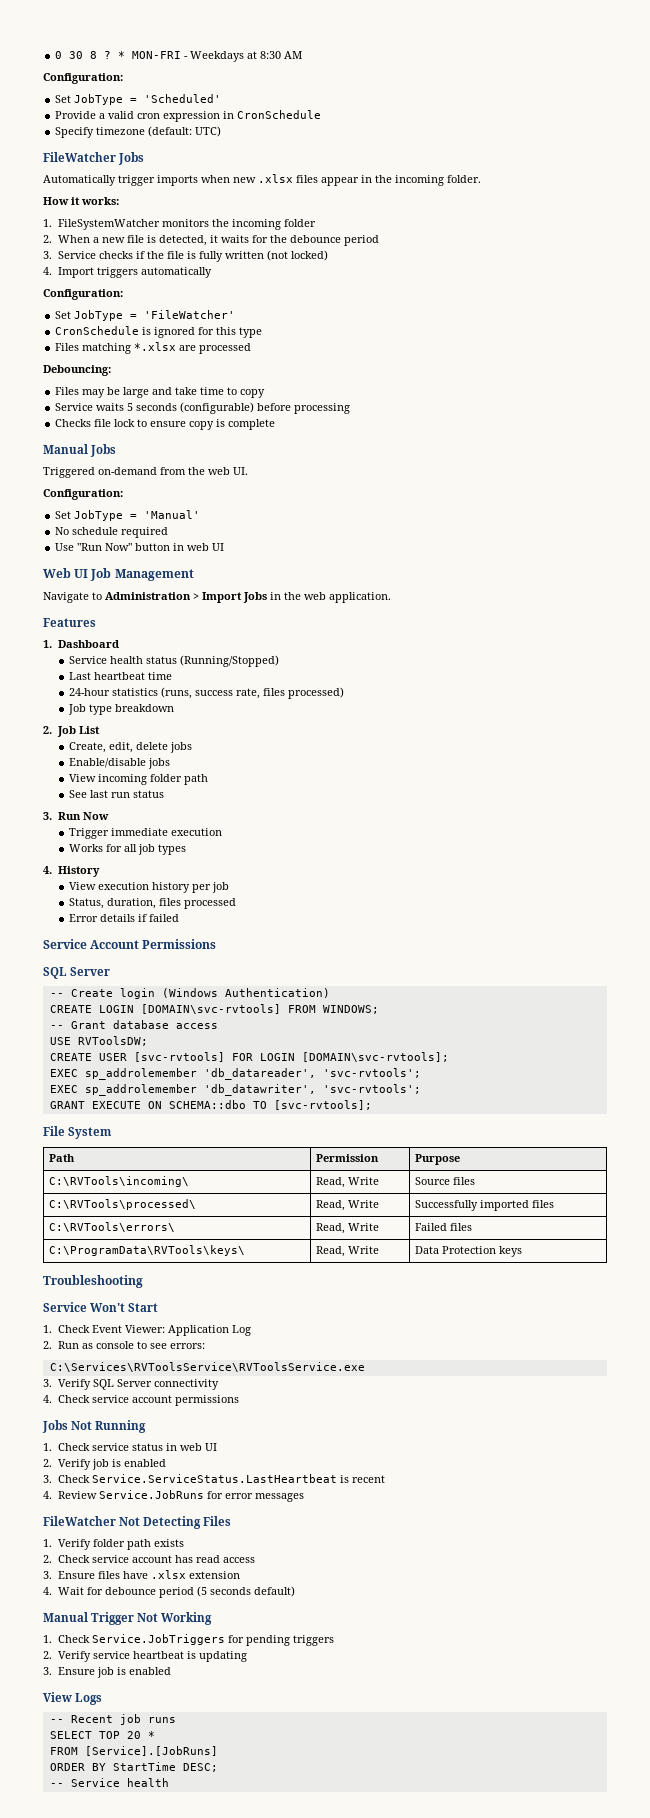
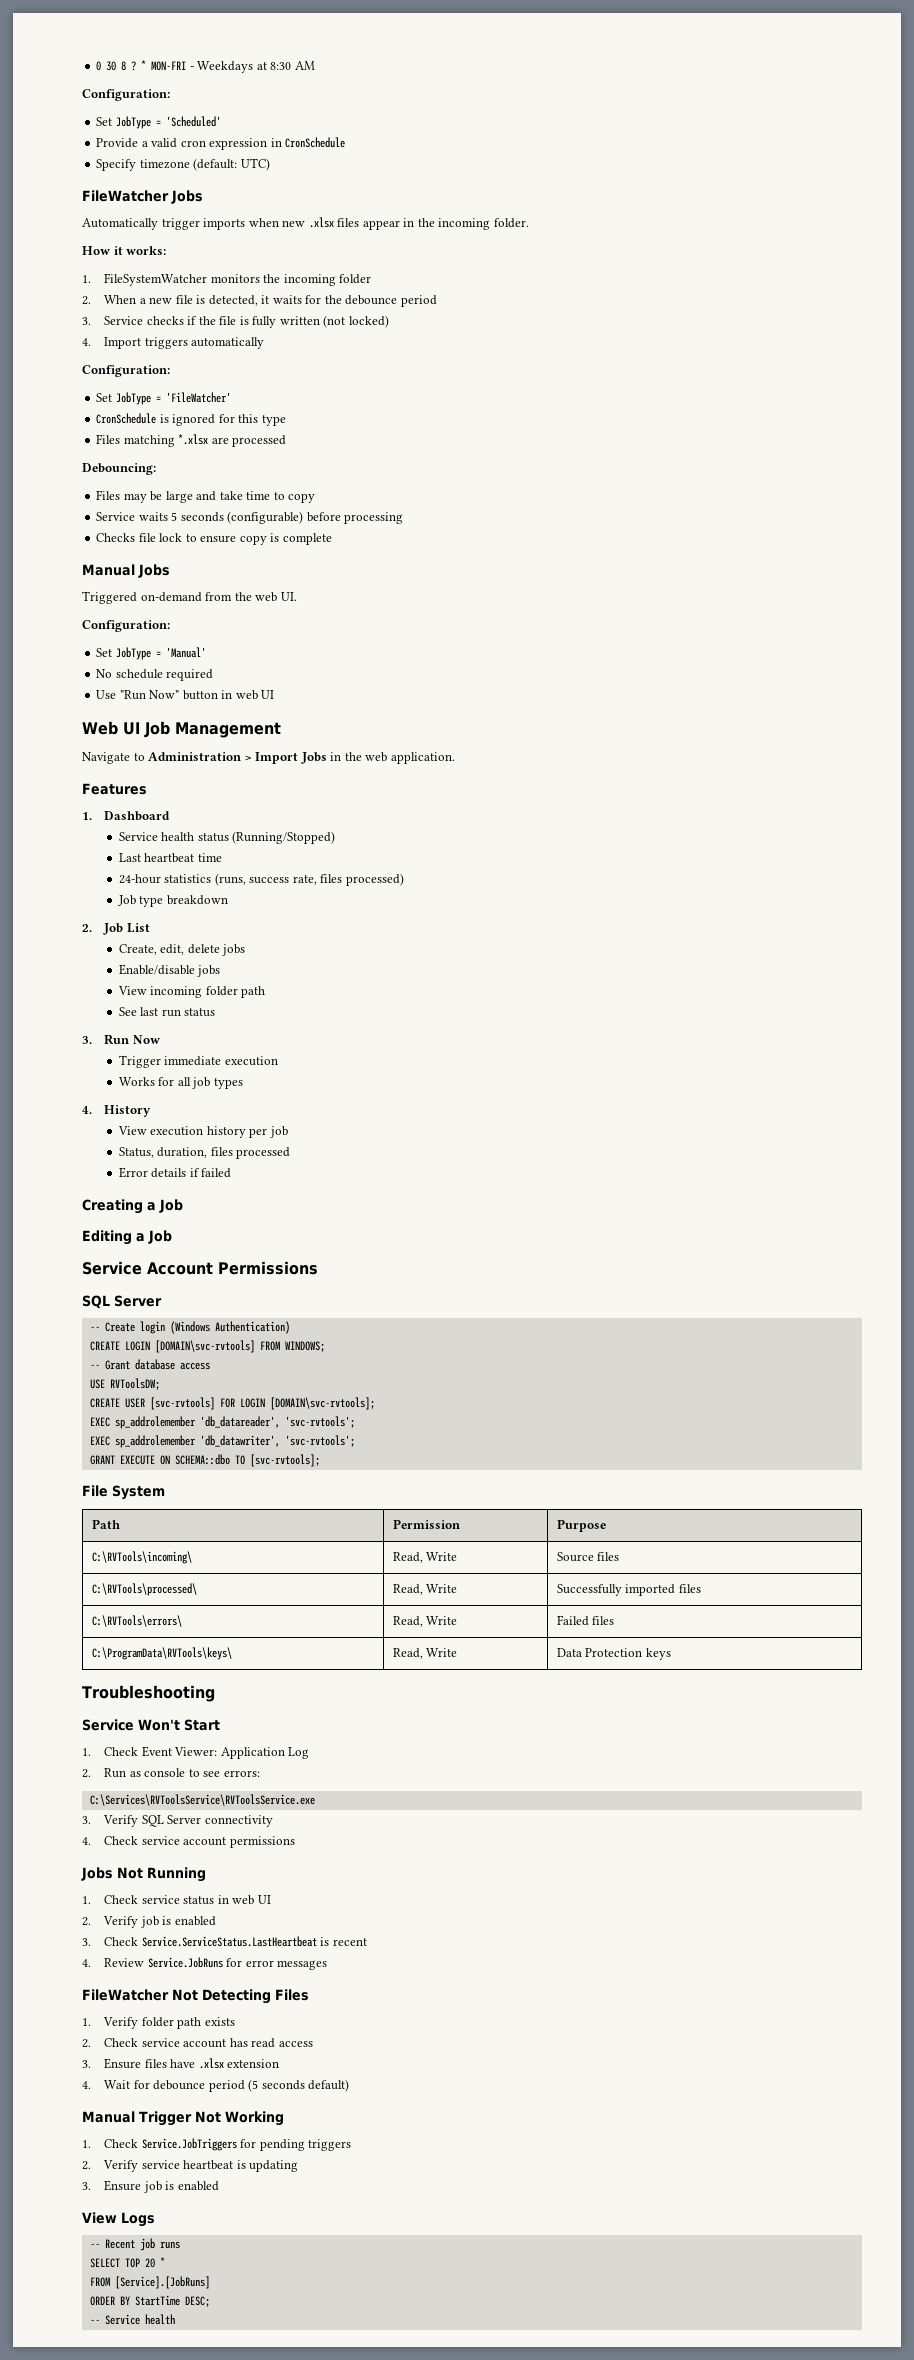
(179, 918) none -> [82,1199,183,1214] [82,1230,172,1245] // Creating a Job // Editing a Job

